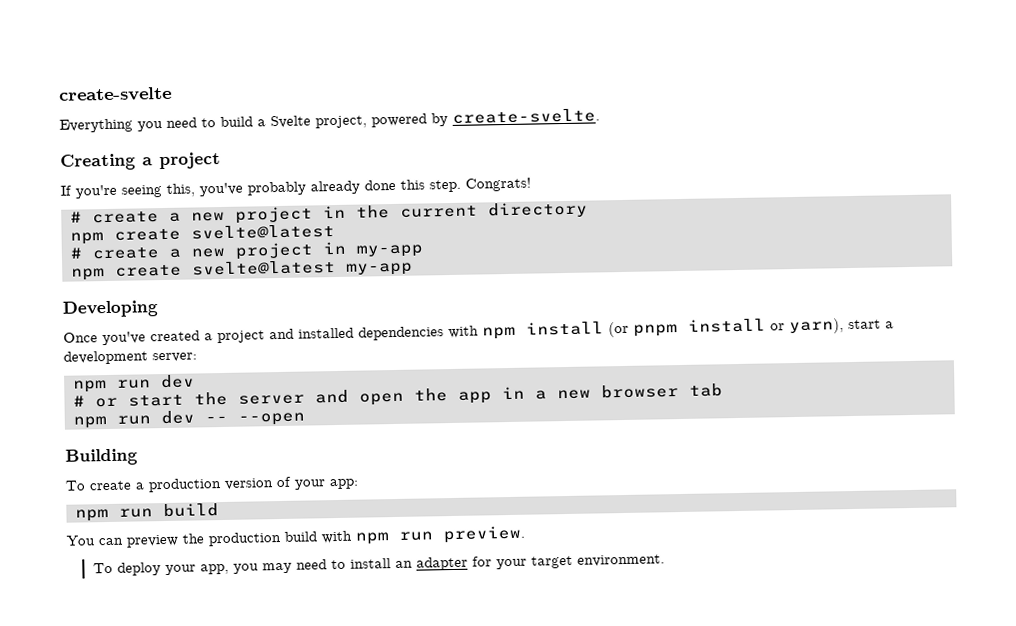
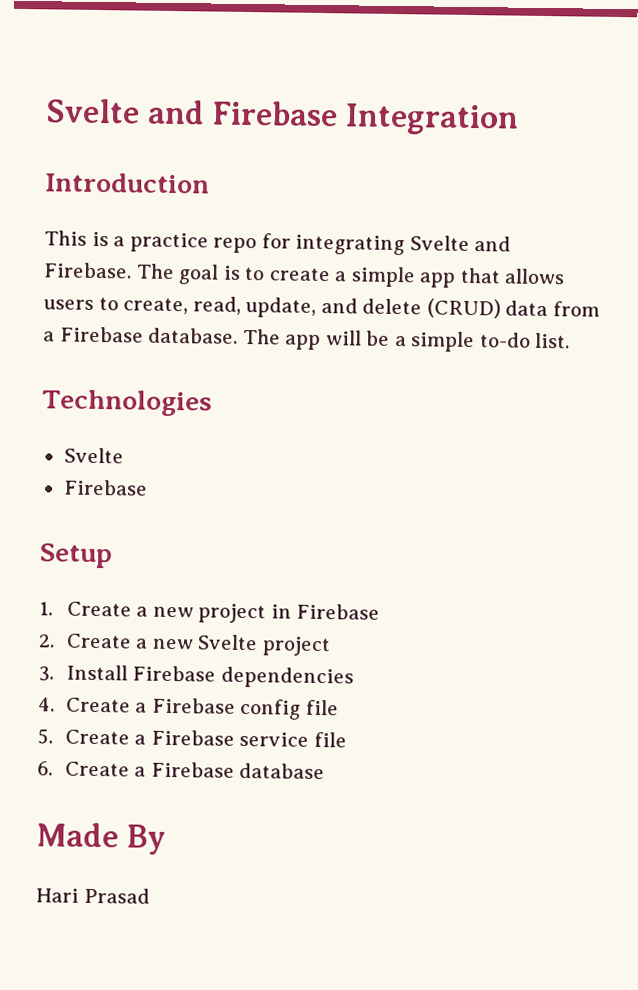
[59,86,172,102] [59,108,600,133] [60,151,221,171] [60,177,531,199] [70,201,588,224] [70,224,335,245] [70,241,424,260] [71,260,413,281] [62,300,159,318] [63,318,894,346] [63,350,197,365] [73,374,195,393] [73,383,723,408] [73,410,305,429] [65,448,138,466] [65,476,359,493] [75,503,219,522] [66,525,525,548] [92,554,665,576] create-svelte // Everything you need to build a Svelte project, powered by create-svelte. // Creating a project // If you're seeing this, you've probably already done this step. Congrats! // # create a new project in the current directory // npm create svelte@latest // # create a new project in my-app // npm create svelte@latest my-app // Developing // Once you've created a project and installed dependencies with npm install (or pnpm install or yarn), start a development server: // npm run dev // # or start the server and open the app in a new browser tab // npm run dev -- --open // Building // To create a production version of your app: // npm run build // You can preview the production build with npm run preview. // To deploy your app, you may need to install an adapter for your target environment. -> [45,98,519,136] [45,172,210,194] [44,230,512,256] [43,262,566,288] [43,296,600,319] [43,326,571,353] [42,389,212,417] [63,447,124,464] [62,479,148,496] [40,543,113,569] [39,601,381,624] [38,633,331,657] [38,664,354,689] [38,697,339,720] [37,728,347,748] [37,761,326,780] [36,822,166,855] [35,887,150,904] Svelte and Firebase Integration // Introduction // This is a practice repo for integrating Svelte and Firebase. The goal is to create a simple app that allows users to create, read, update, and delete (CRUD) data from a Firebase database. The app will be a simple to-do list. // Technologies // Svelte // Firebase // Setup // 1. Create a new project in Firebase // 2. Create a new Svelte project // 3. Install Firebase dependencies // 4. Create a Firebase config file // 5. Create a Firebase service file // 6. Create a Firebase database // Made By // Hari Prasad

